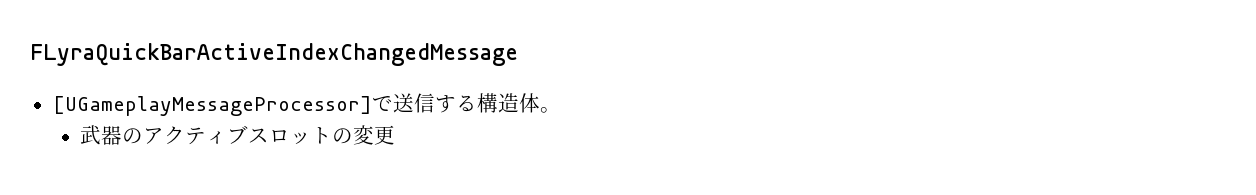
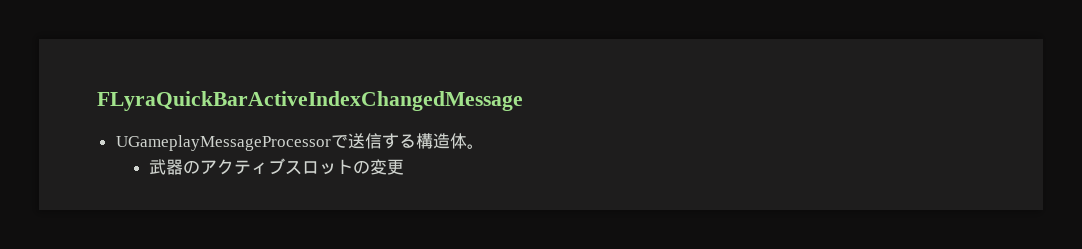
[52,96,372,116] [UGameplayMessageProcessor] -> [115,135,331,151] UGameplayMessageProcessor

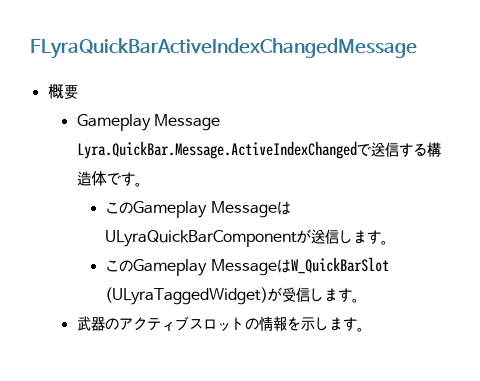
[115,133,467,151] UGameplayMessageProcessorで送信する構造体 -> [47,84,78,99] [76,114,220,131] [76,141,441,159] [76,171,142,187] [105,201,291,218] [105,229,389,247] [105,257,389,276] [105,287,353,305] 概要 // Gameplay Message Lyra.QuickBar.Message.ActiveIndexChangedで送信する構造体です。 // このGameplay MessageはULyraQuickBarComponentが送信します。 // このGameplay MessageはW_QuickBarSlot (ULyraTaggedWidget)が受信します
[369,159,404,175] 変更 -> [258,316,364,332] 情報を示します。

